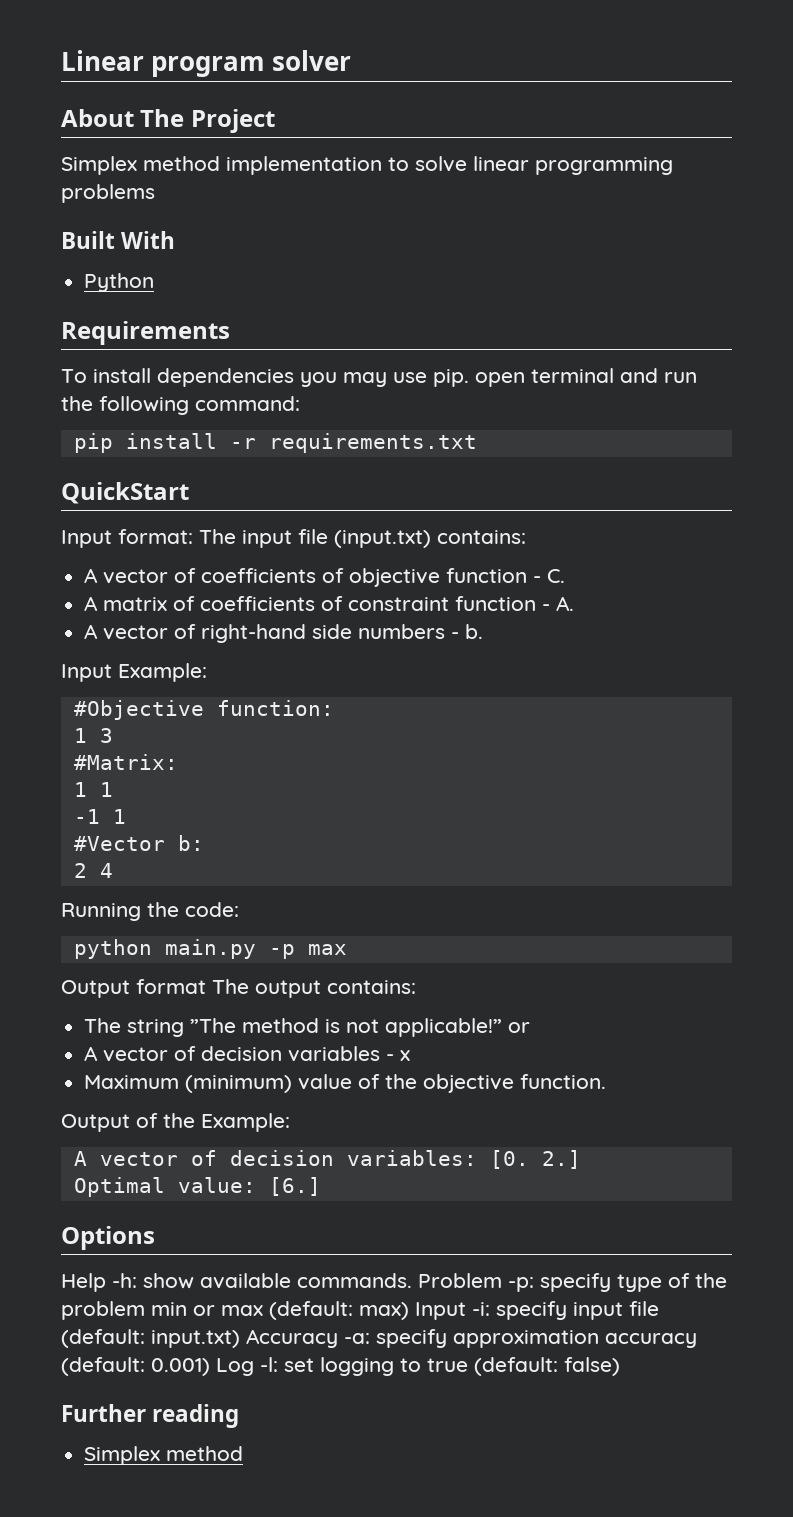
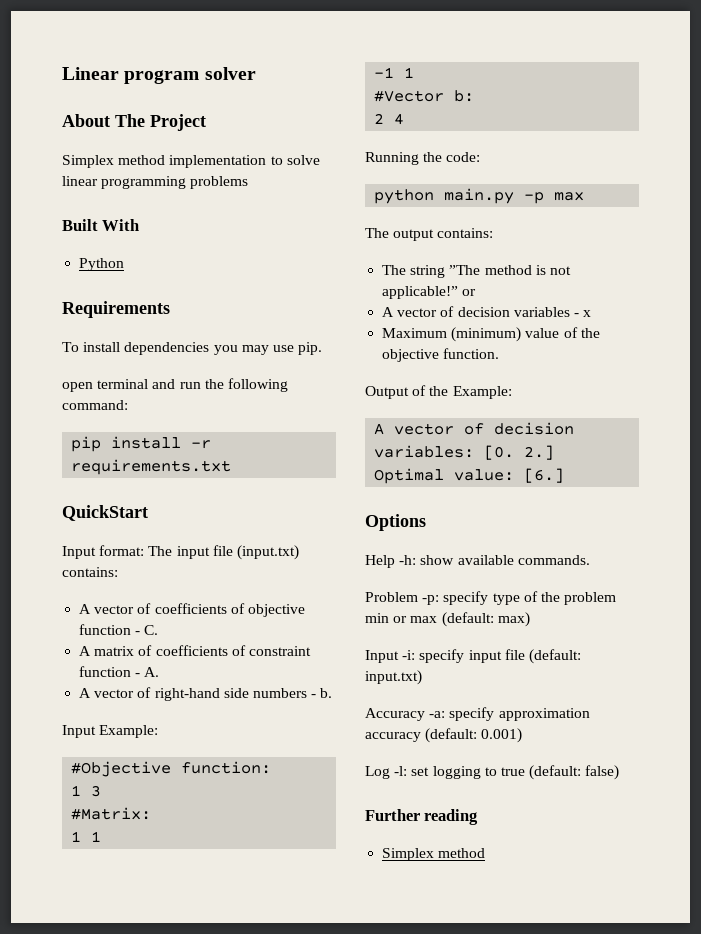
(469, 378) none -> (323, 348) //
[61,979,206,998] Output format -> (585, 196) none
(412, 1280) none -> (590, 560) //
(409, 1311) none -> (530, 619) //
(240, 1339) none -> (422, 677) //
(210, 1367) none -> (523, 735) //

